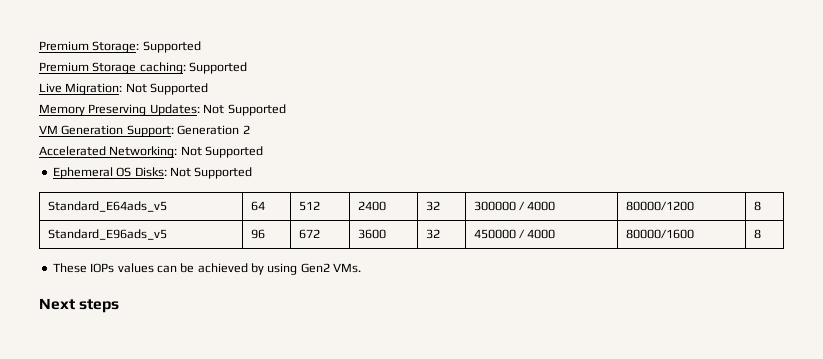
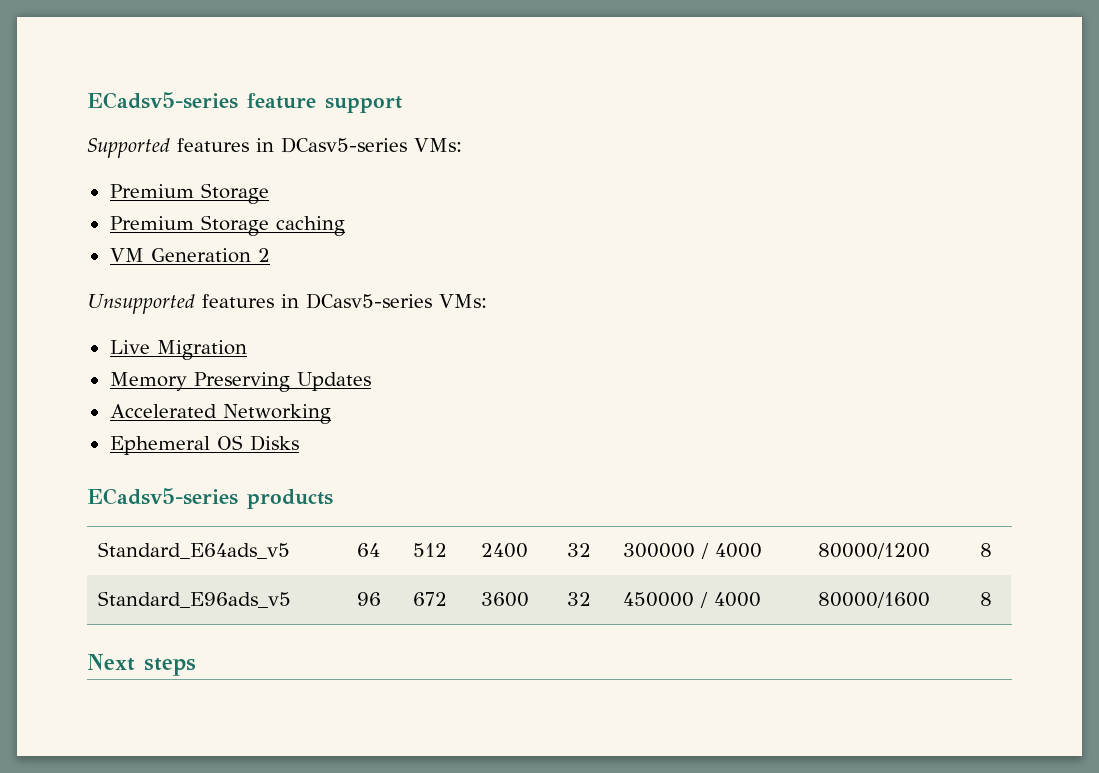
[39,41,201,53] [39,62,248,74] [39,83,209,95] [39,104,286,116] [39,125,250,137] [39,146,264,158] Premium Storage: Supported // Premium Storage caching: Supported // Live Migration: Not Supported // Memory Preserving Updates: Not Supported // VM Generation Support: Generation 2 // Accelerated Networking: Not Supported -> [87,92,402,113] [87,137,462,158] [109,183,269,204] [109,215,345,236] [109,248,270,263] [87,293,487,314] [109,340,247,360] [109,372,371,392] [109,404,331,424] ECadsv5-series feature support // Supported features in DCasv5-series VMs: // Premium Storage // Premium Storage caching // VM Generation 2 // Unsupported features in DCasv5-series VMs: // Live Migration // Memory Preserving Updates // Accelerated Networking
[134,167,253,179] Disks: Not Supported -> [249,435,299,451] [87,488,333,509] Disks // ECadsv5-series products
[52,263,362,275] // These IOPs values can be achieved by using Gen2 VMs. -> (992, 599) none

